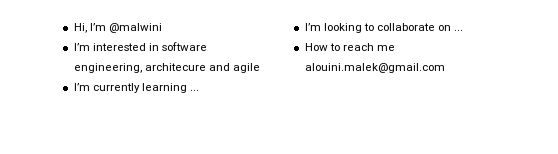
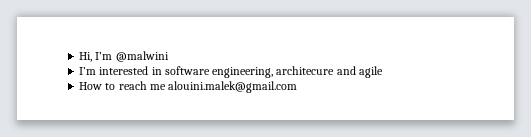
[73,83,199,93] [304,23,464,33] // I’m currently learning ... // I’m looking to collaborate on ... -> (383, 72) none

